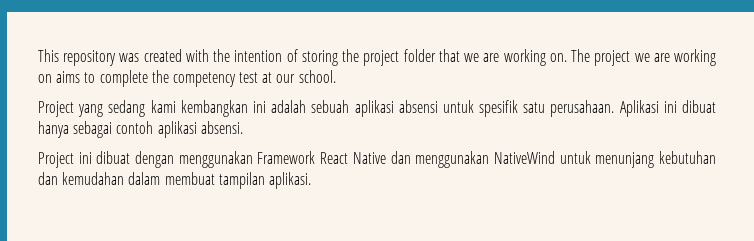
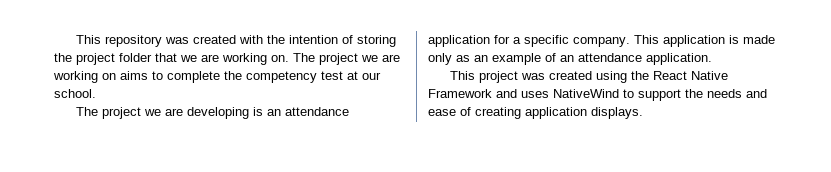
[38,100,716,117] [38,121,243,138] [38,151,717,168] [38,172,311,189] Project yang sedang kami kembangkan ini adalah sebuah aplikasi absensi untuk spesifik satu perusahaan. Aplikasi ini dibuat hanya sebagai contoh aplikasi absensi. // Project ini dibuat dengan menggunakan Framework React Native dan menggunakan NativeWind untuk menunjang kebutuhan dan kemudahan dalam membuat tampilan aplikasi. -> [75,107,349,119] [428,35,775,47] [428,53,712,65] [449,71,728,83] [428,89,767,101] [428,107,643,119] The project we are developing is an attendance application for a specific company. This application is made only as an example of an attendance application. // This project was created using the React Native Framework and uses NativeWind to support the needs and ease of creating application displays.

